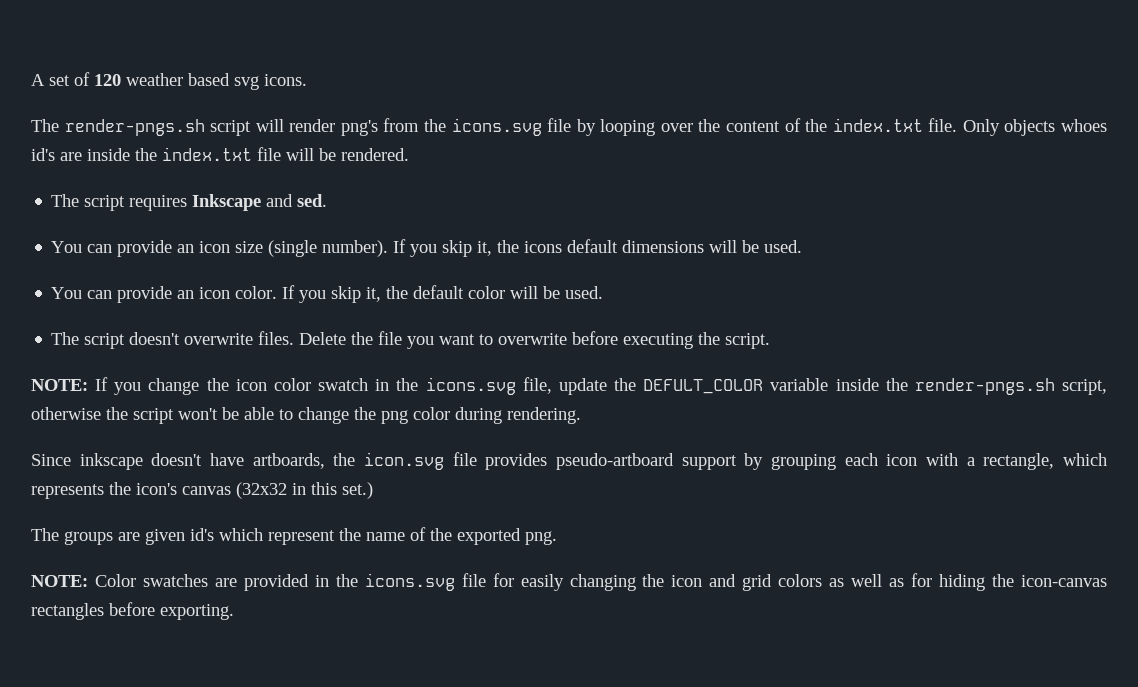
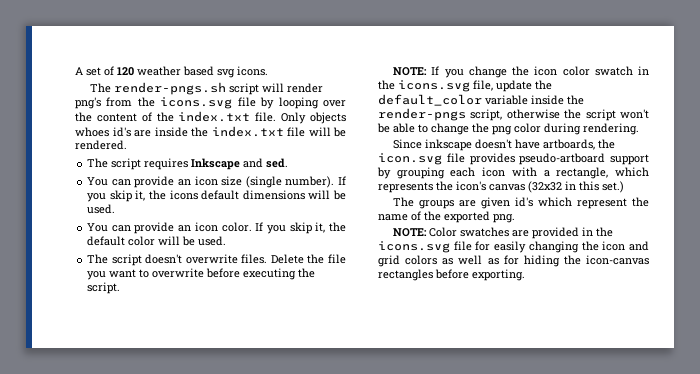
[643,379,764,394] DEFULT_COLOR -> [378,94,482,106] default_color
[914,378,1055,395] render-pngs.sh -> [378,108,466,121] render-pngs

